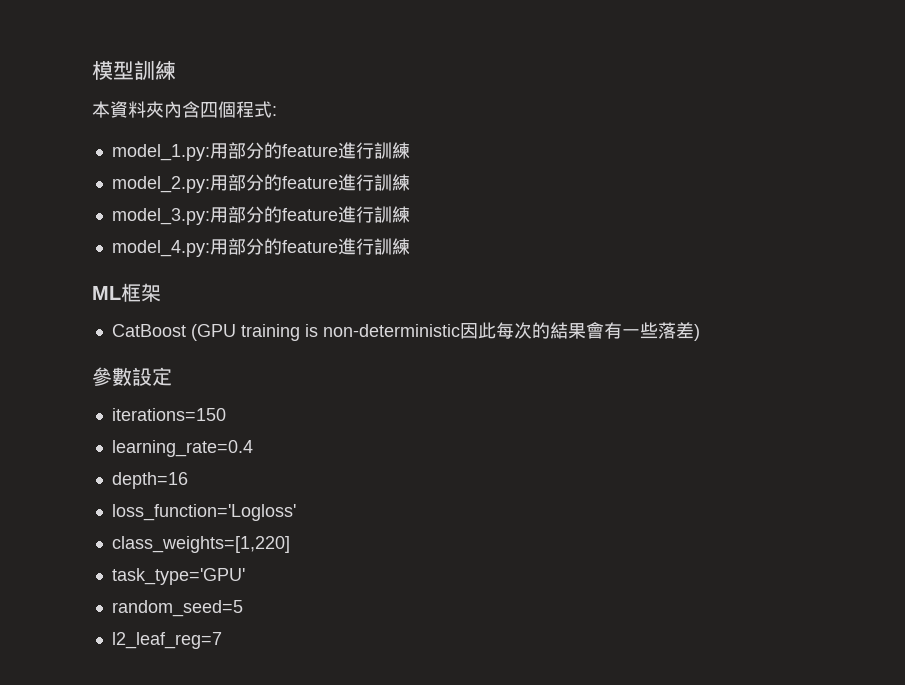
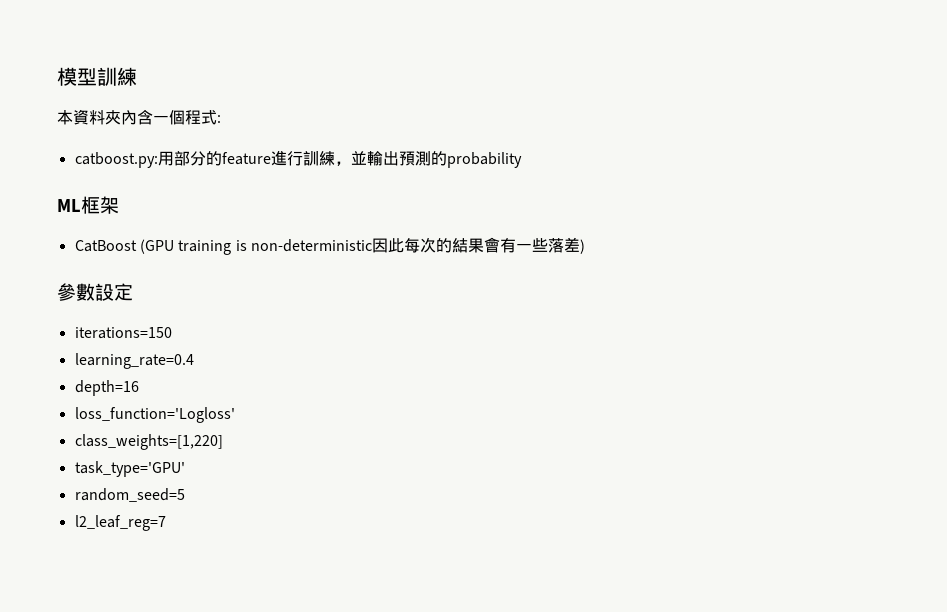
[200,102,218,118] 四 -> [153,116,169,123] 一
[111,142,410,161] [111,174,410,193] [111,206,410,225] [111,238,410,257] model_1.py:用部分的feature進行訓練 // model_2.py:用部分的feature進行訓練 // model_3.py:用部分的feature進行訓練 // model_4.py:用部分的feature進行訓練 -> [74,150,522,168] catboost.py:用部分的feature進行訓練，並輸出預測的probability

